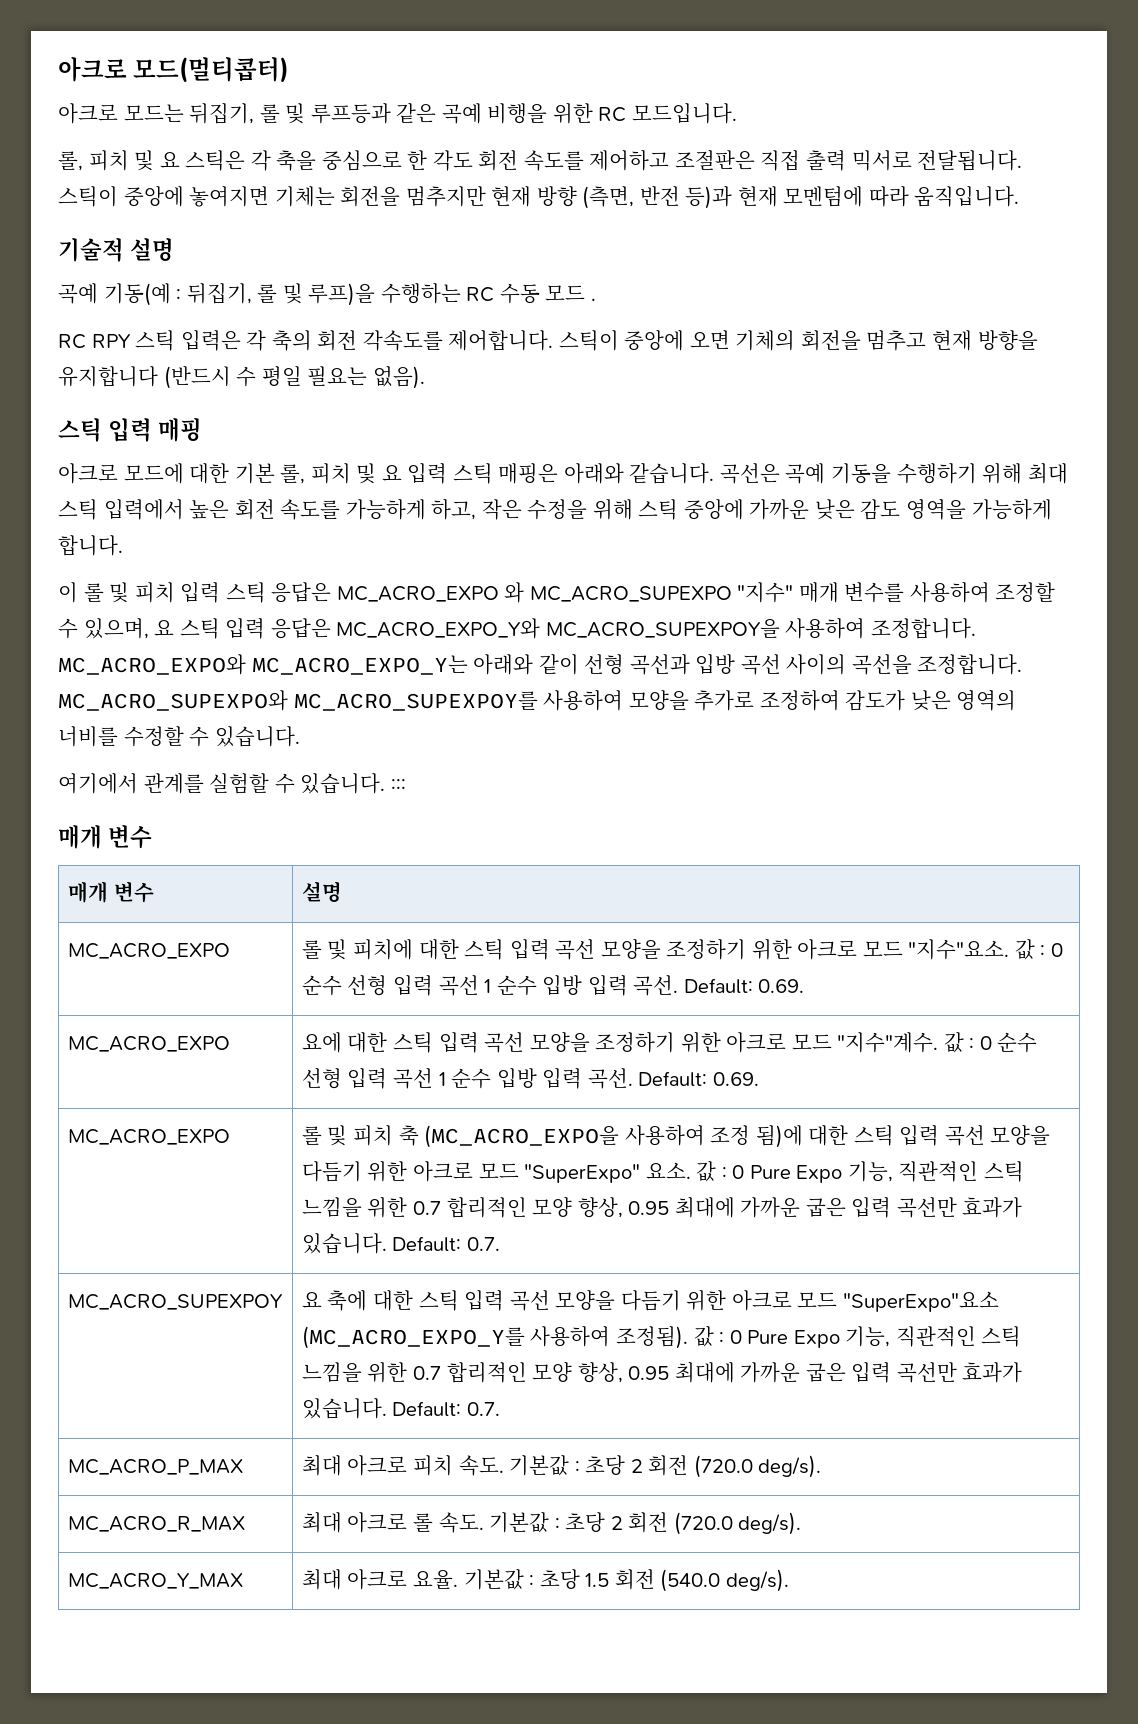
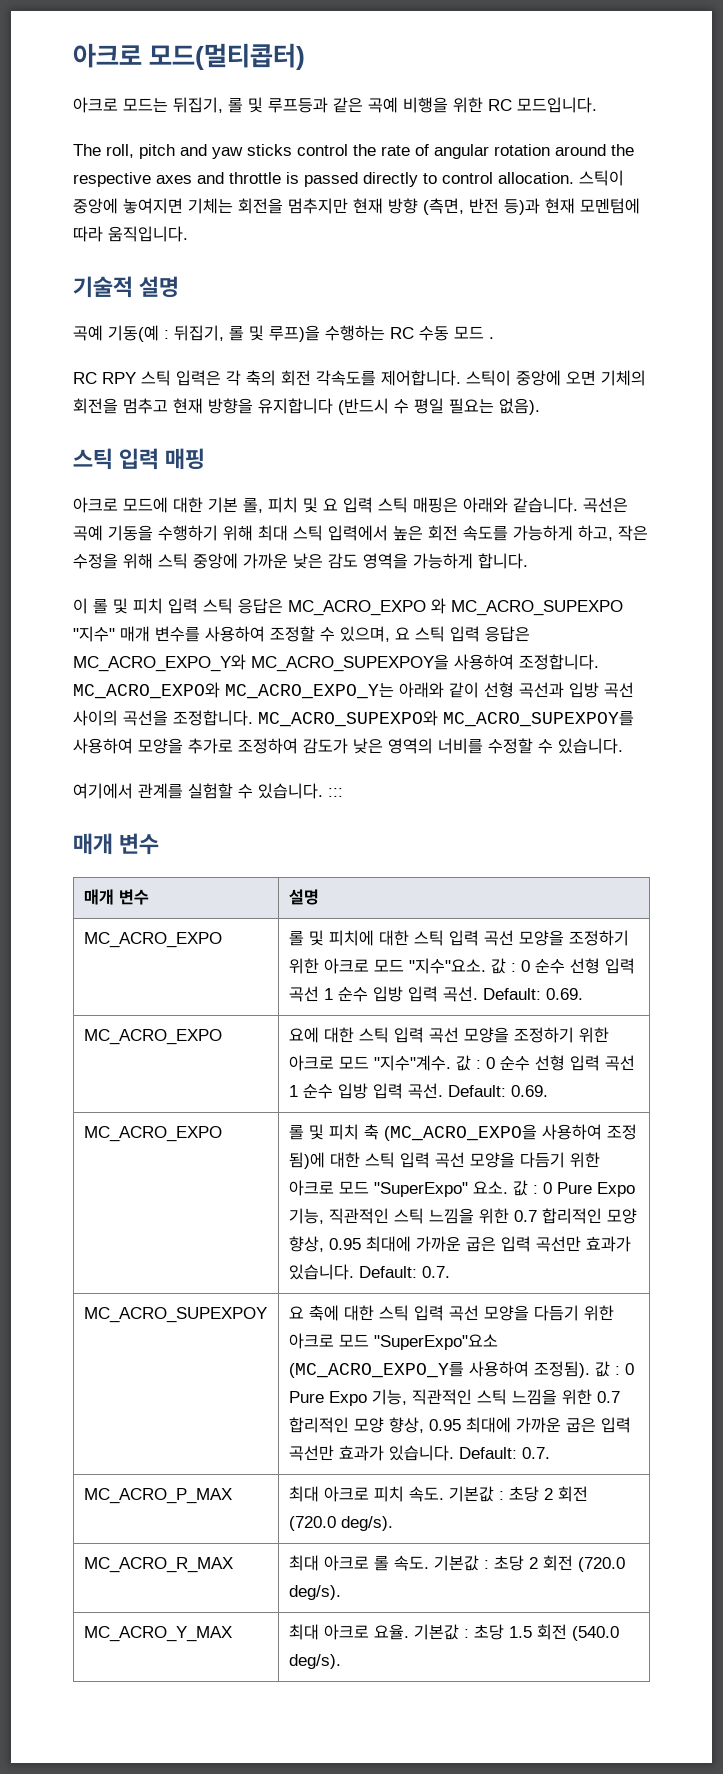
[58,150,1023,171] 롤, 피치 및 요 스틱은 각 축을 중심으로 한 각도 회전 속도를 제어하고 조절판은 직접 출력 믹서로 전달됩니다. -> [73,144,634,159] [73,172,574,187] The roll, pitch and yaw sticks control the rate of angular rotation around the respective axes and throttle is passed directly to control allocation.

